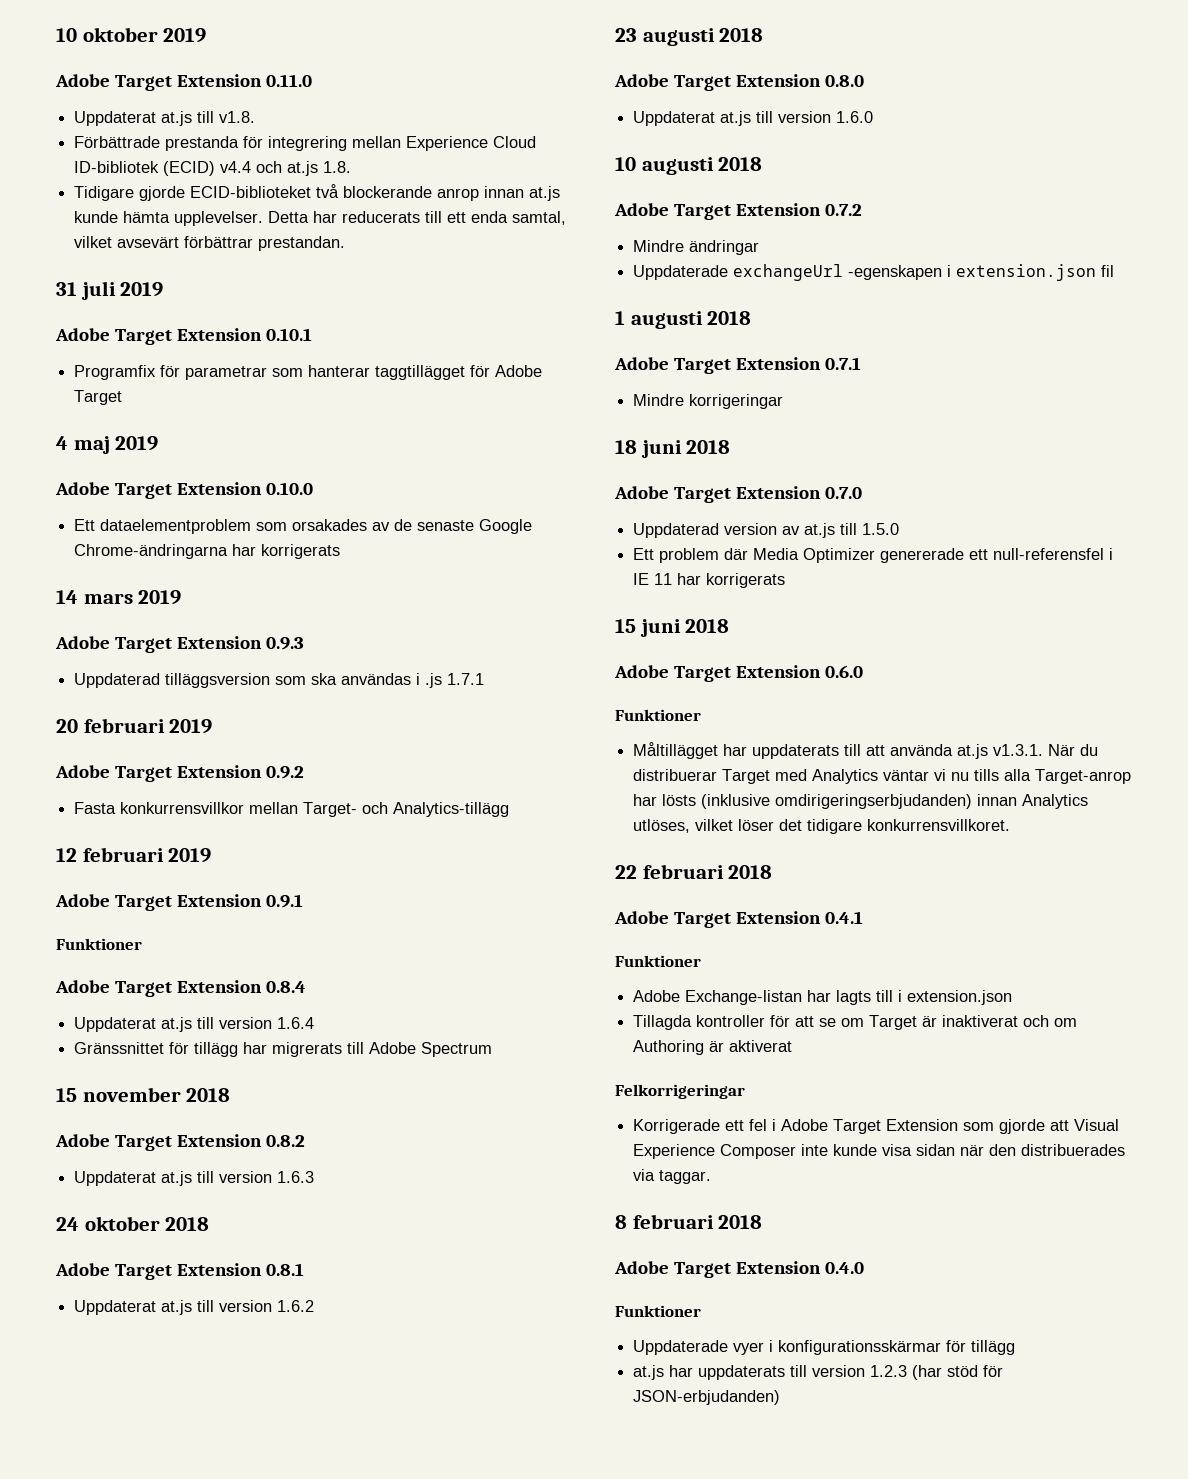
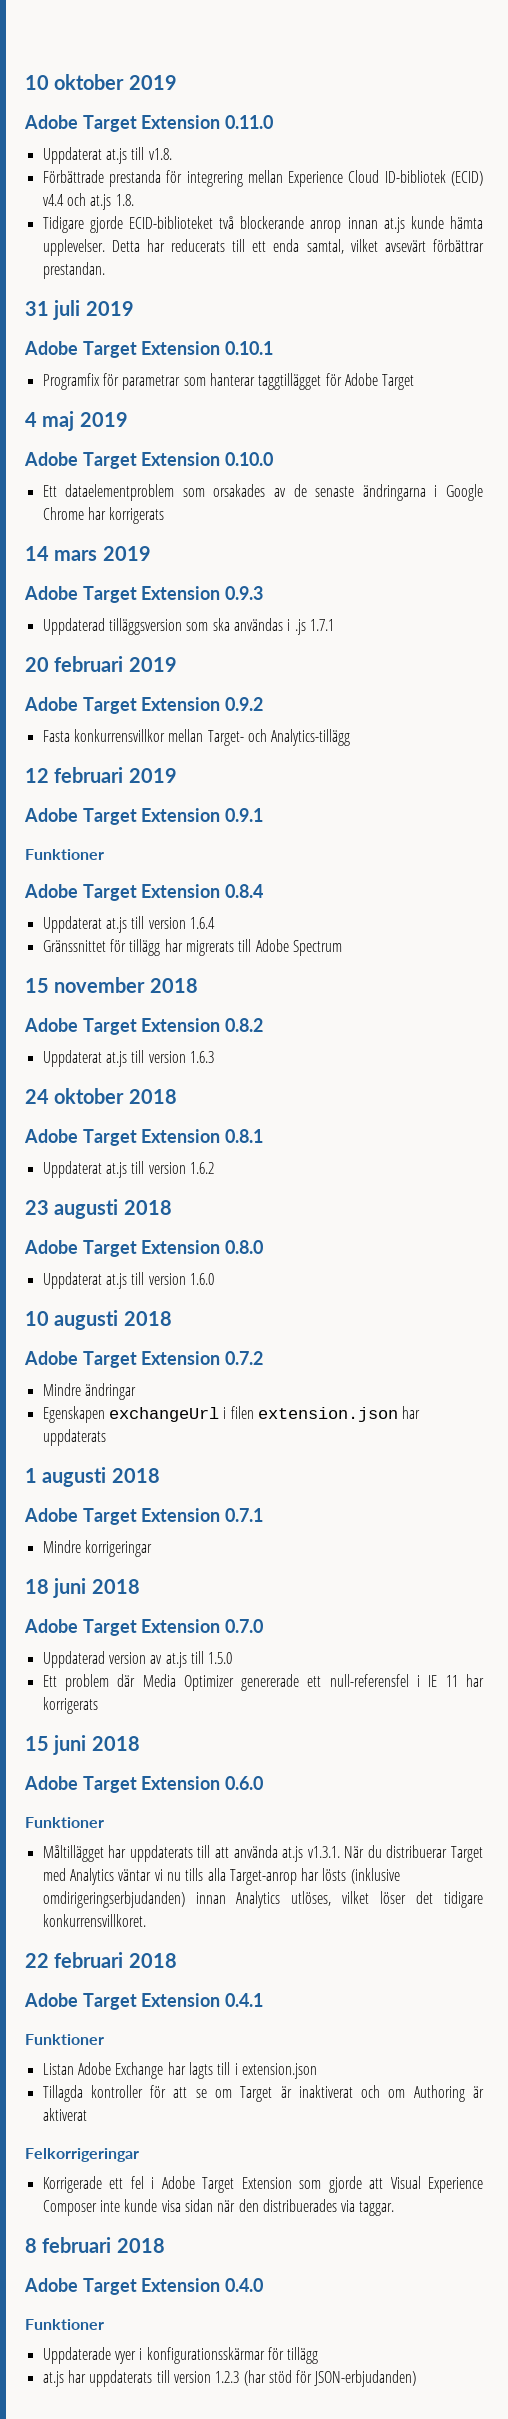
[479,519,533,534] [74,544,229,559] Google Chrome-ändringarna -> [362,484,484,501] [42,507,84,520] ändringarna i Google Chrome
[633,264,1115,281] Uppdaterade exchangeUrl -egenskapen i extension.json fil -> [42,1406,421,1423] [42,1429,106,1446] Egenskapen exchangeUrl i filen extension.json har uppdaterats
[633,990,803,1005] Adobe Exchange-listan -> [42,2062,164,2079] Listan Adobe Exchange

